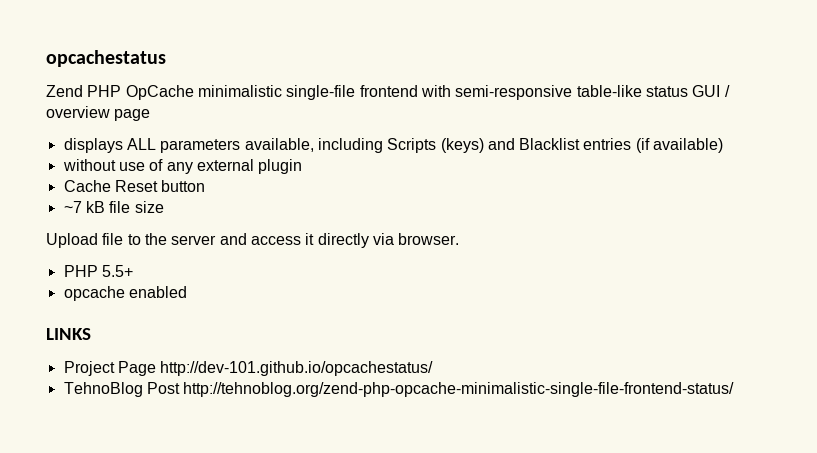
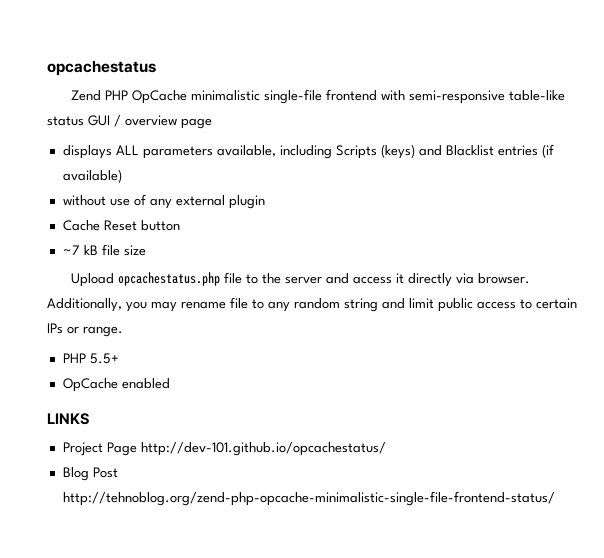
(98, 240) none -> [117,272,220,286] opcachestatus.php
(460, 239) none -> [47,297,577,312] [47,323,123,337] Additionally, you may rename file to any random string and limit public access to certain IPs or range.
[63,286,125,301] opcache -> [62,378,118,392] OpCache
[63,382,143,397] TehnoBlog -> [62,467,89,481] Blog

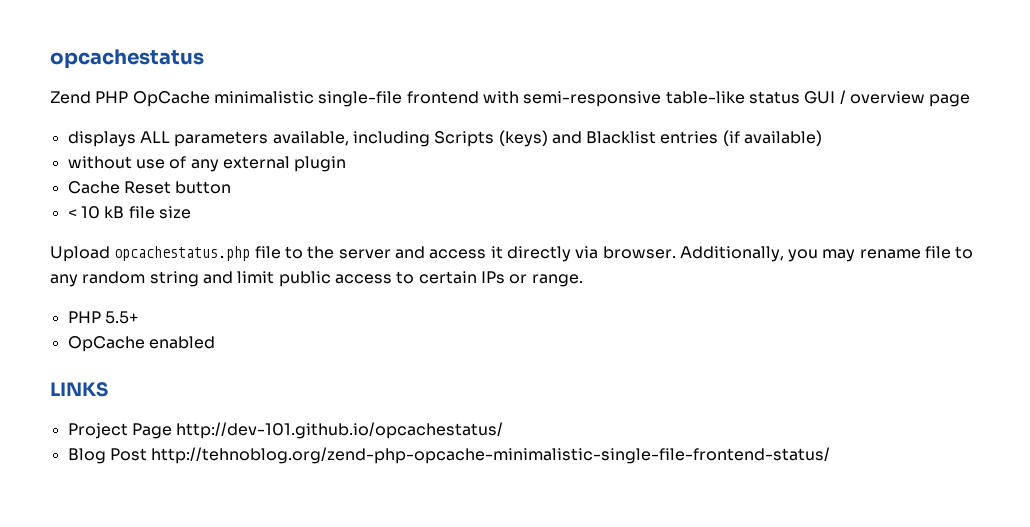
[62,245,80,255] ~7 -> [67,206,100,219] < 10

